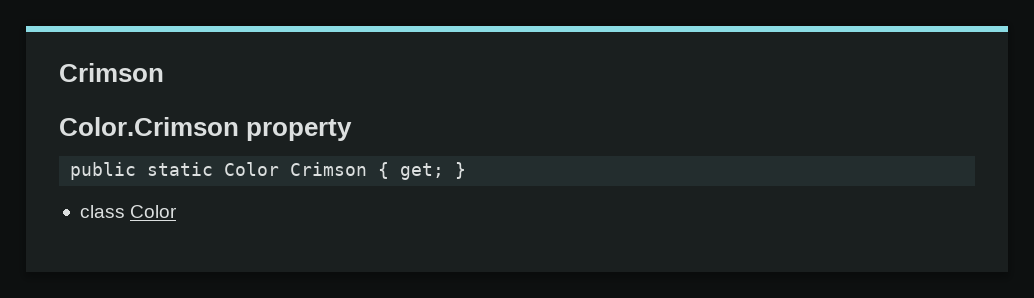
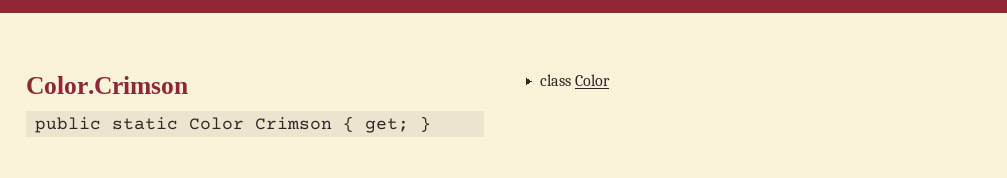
[59,63,164,82] Crimson // -> (26, 85) none
[246,119,353,141] property -> (188, 85) none

